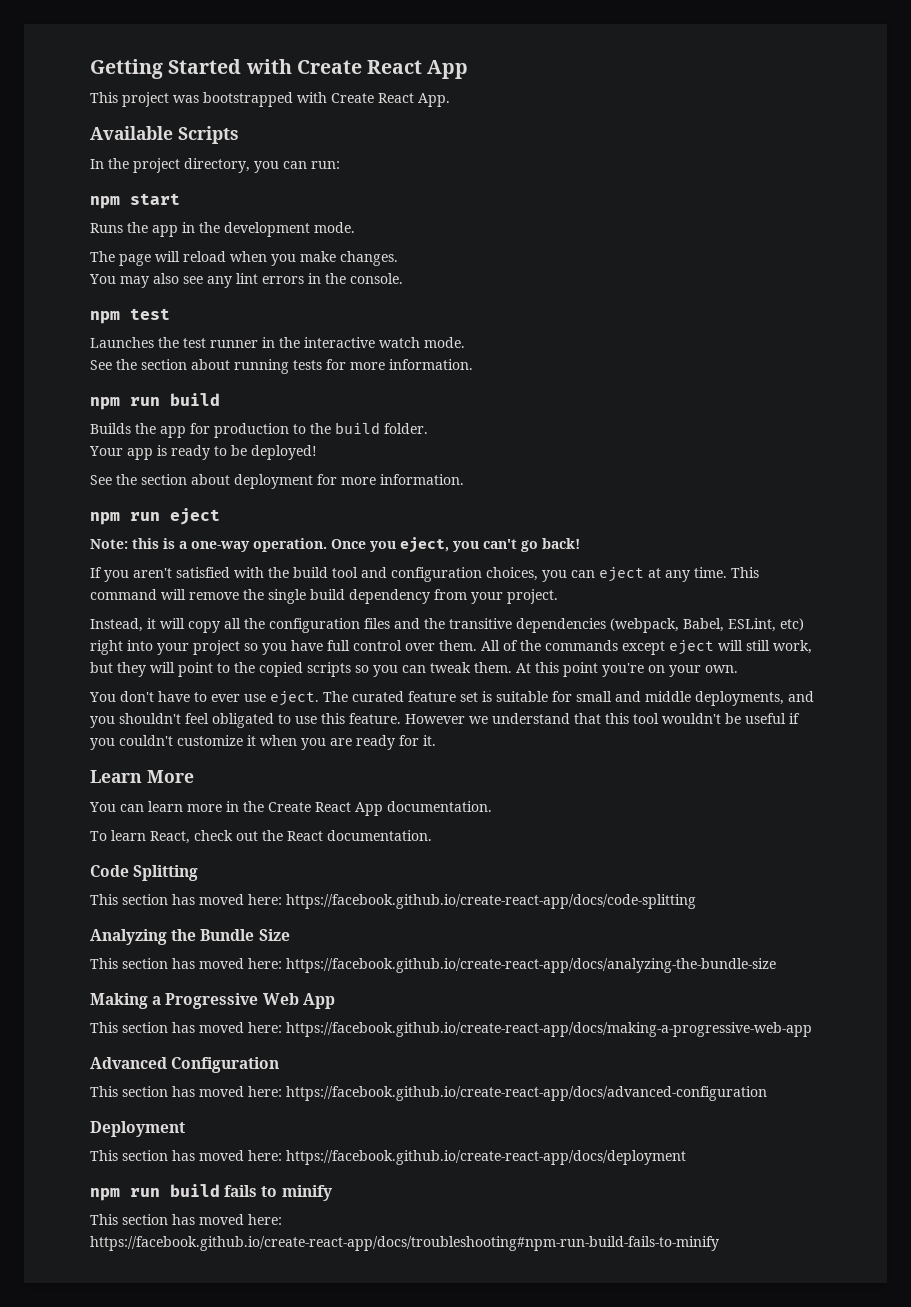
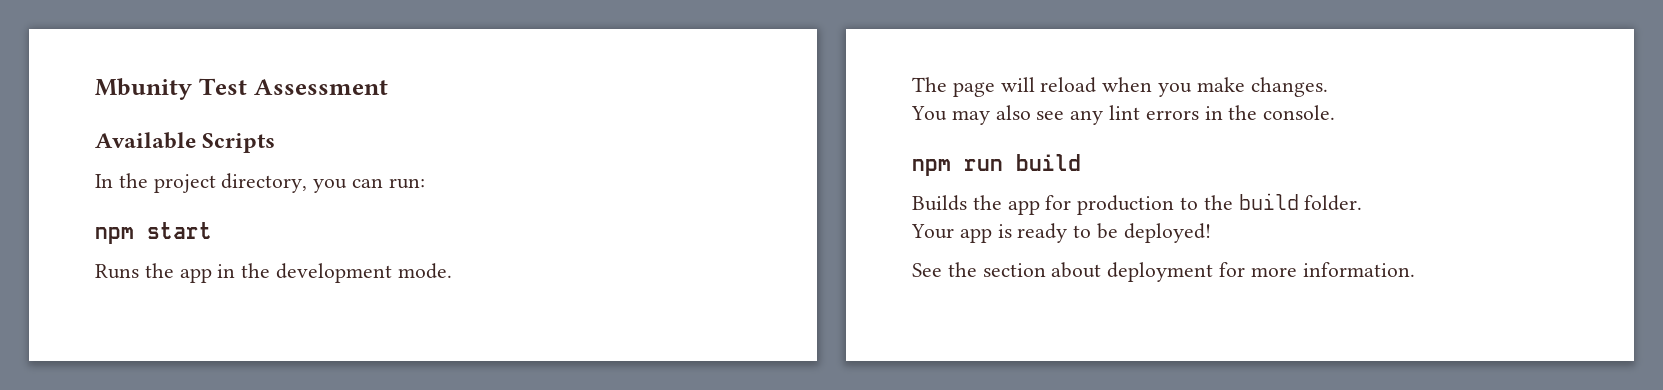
[90,59,469,79] [90,92,450,107] Getting Started with Create React App // This project was bootstrapped with Create React App. -> [95,78,388,100] Mbunity Test Assessment
[90,308,170,324] [90,337,465,348] [90,359,473,374] // npm test // Launches the test runner in the interactive watch mode. // See the section about running tests for more information. -> (1336, 112) none
[90,508,220,525] [90,537,580,553] [90,567,759,582] [90,589,558,604] [90,618,804,633] [90,640,812,655] [90,662,738,677] [89,691,814,706] [90,713,800,728] [90,735,436,750] [90,770,194,783] [89,801,492,816] [90,830,432,844] [90,865,199,881] [90,894,696,909] [90,929,290,945] [90,958,776,973] [90,993,335,1009] [90,1022,812,1037] [90,1057,280,1073] [90,1086,767,1101] [90,1121,185,1137] [90,1150,686,1165] [90,1184,332,1201] [90,1214,282,1225] [90,1236,719,1251] // npm run eject // Note: this is a one-way operation. Once you eject, you can't go back! // If you aren't satisfied with the build tool and configuration choices, you can eject at any time. This command will remove the single build dependency from your project. // Instead, it will copy all the configuration files and the transitive dependencies (webpack, Babel, ESLint, etc) right into your project so you have full control over them. All of the commands except eject will still work, but they will point to the copied scripts so you can tweak them. At this point you're on your own. // You don't have to ever use eject. The curated feature set is suitable for small and middle deployments, and you shouldn't feel obligated to use this feature. However we understand that this tool wouldn't be useful if you couldn't customize it when you are ready for it. // Learn More // You can learn more in the Create React App documentation. // To learn React, check out the React documentation. // Code Splitting // This section has moved here: https://facebook.github.io/create-react-app/docs/code-splitting // Analyzing the Bundle Size // This section has moved here: https://facebook.github.io/create-react-app/docs/analyzing-the-bundle-size // Making a Progressive Web App // This section has moved here: https://facebook.github.io/create-react-app/docs/making-a-progressive-web-app // Advanced Configuration // This section has moved here: https://facebook.github.io/create-react-app/docs/advanced-configuration // Deployment // This section has moved here: https://facebook.github.io/create-react-app/docs/deployment // npm run build fails to minify // This section has moved here: https://facebook.github.io/create-react-app/docs/troubleshooting#npm-run-build-fails-to-minify -> (1415, 269) none

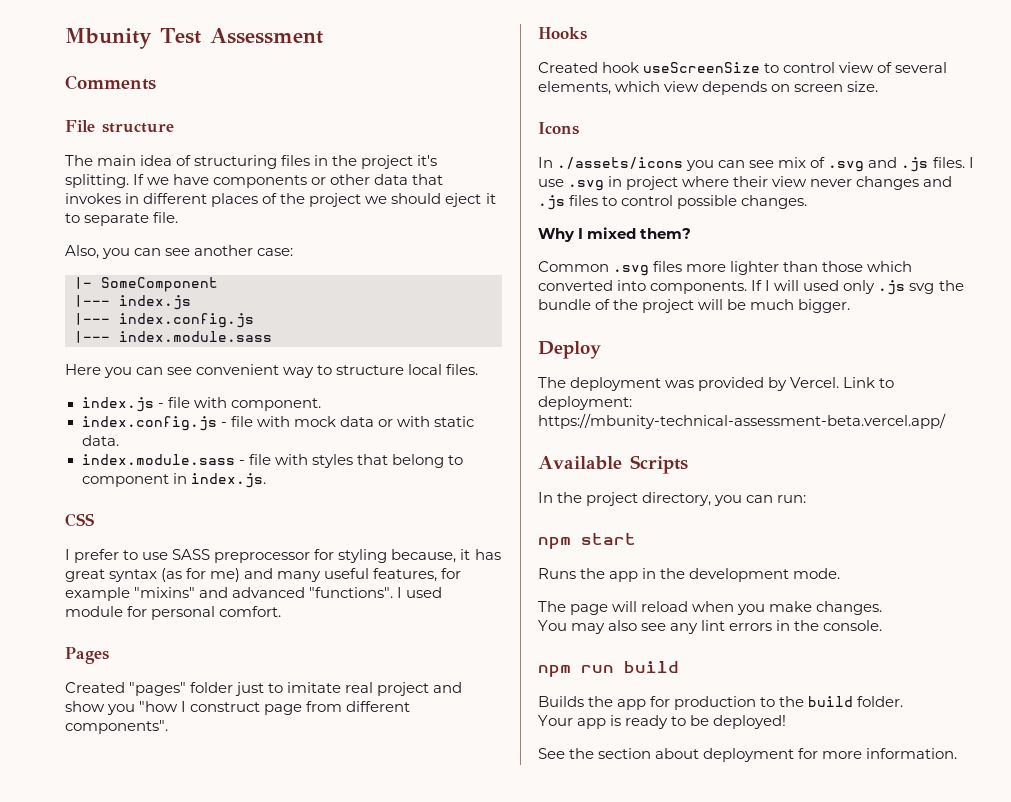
(388, 87) none -> [65,75,156,90] [65,120,174,133] [65,155,438,169] [65,174,444,188] [65,193,496,207] [65,212,179,226] [65,245,294,259] [74,277,218,292] [74,295,191,310] [74,313,254,328] [74,331,272,343] [65,364,479,378] [81,397,321,412] [81,416,474,431] [81,435,119,446] [81,454,463,468] [81,473,266,488] [65,513,94,527] [65,549,501,563] [65,568,462,582] [65,587,443,601] [65,606,282,620] [65,647,109,664] [65,682,463,696] [65,701,411,715] [65,720,168,734] [538,27,587,40] [538,62,948,73] [538,81,879,95] [538,122,579,135] [538,157,974,172] [538,176,953,191] [538,195,808,210] [538,227,692,242] [538,261,913,276] [538,280,964,295] [538,299,851,313] [538,341,601,359] [538,377,895,391] [538,396,632,410] [538,413,946,429] // Comments // File structure // The main idea of structuring files in the project it's splitting. If we have components or other data that invokes in different places of the project we should eject it to separate file. // Also, you can see another case: // |- SomeComponent // |--- index.js // |--- index.config.js // |--- index.module.sass // Here you can see convenient way to structure local files. // index.js - file with component. // index.config.js - file with mock data or with static data. // index.module.sass - file with styles that belong to component in index.js. // CSS // I prefer to use SASS preprocessor for styling because, it has great syntax (as for me) and many useful features, for example "mixins" and advanced "functions". I used module for personal comfort. // Pages // Created "pages" folder just to imitate real project and show you "how I construct page from different components". // Hooks // Created hook useScreenSize to control view of several elements, which view depends on screen size. // Icons // In ./assets/icons you can see mix of .svg and .js files. I use .svg in project where their view never changes and .js files to control possible changes. // Why I mixed them? // Common .svg files more lighter than those which converted into components. If I will used only .js svg the bundle of the project will be much bigger. // Deploy // The deployment was provided by Vercel. Link to deployment: https://mbunity-technical-assessment-beta.vercel.app/

